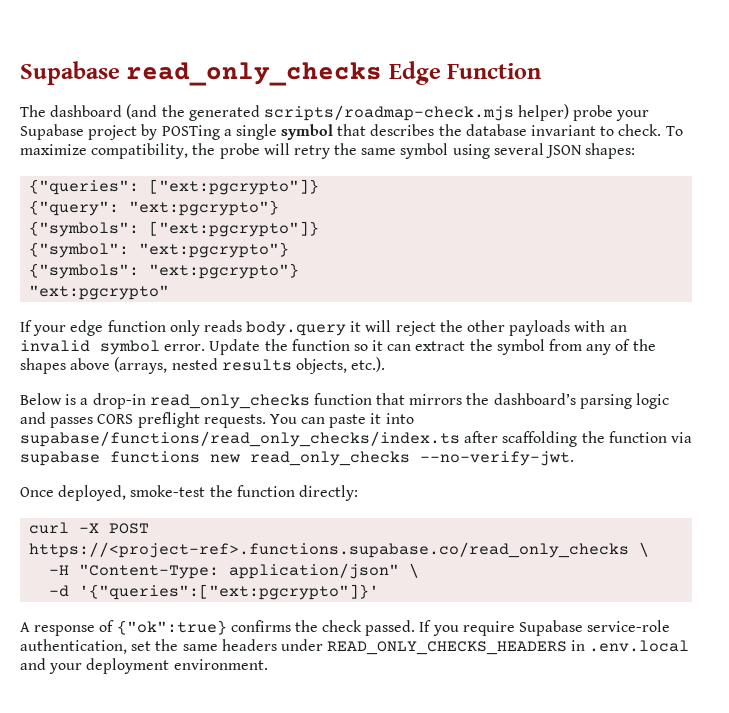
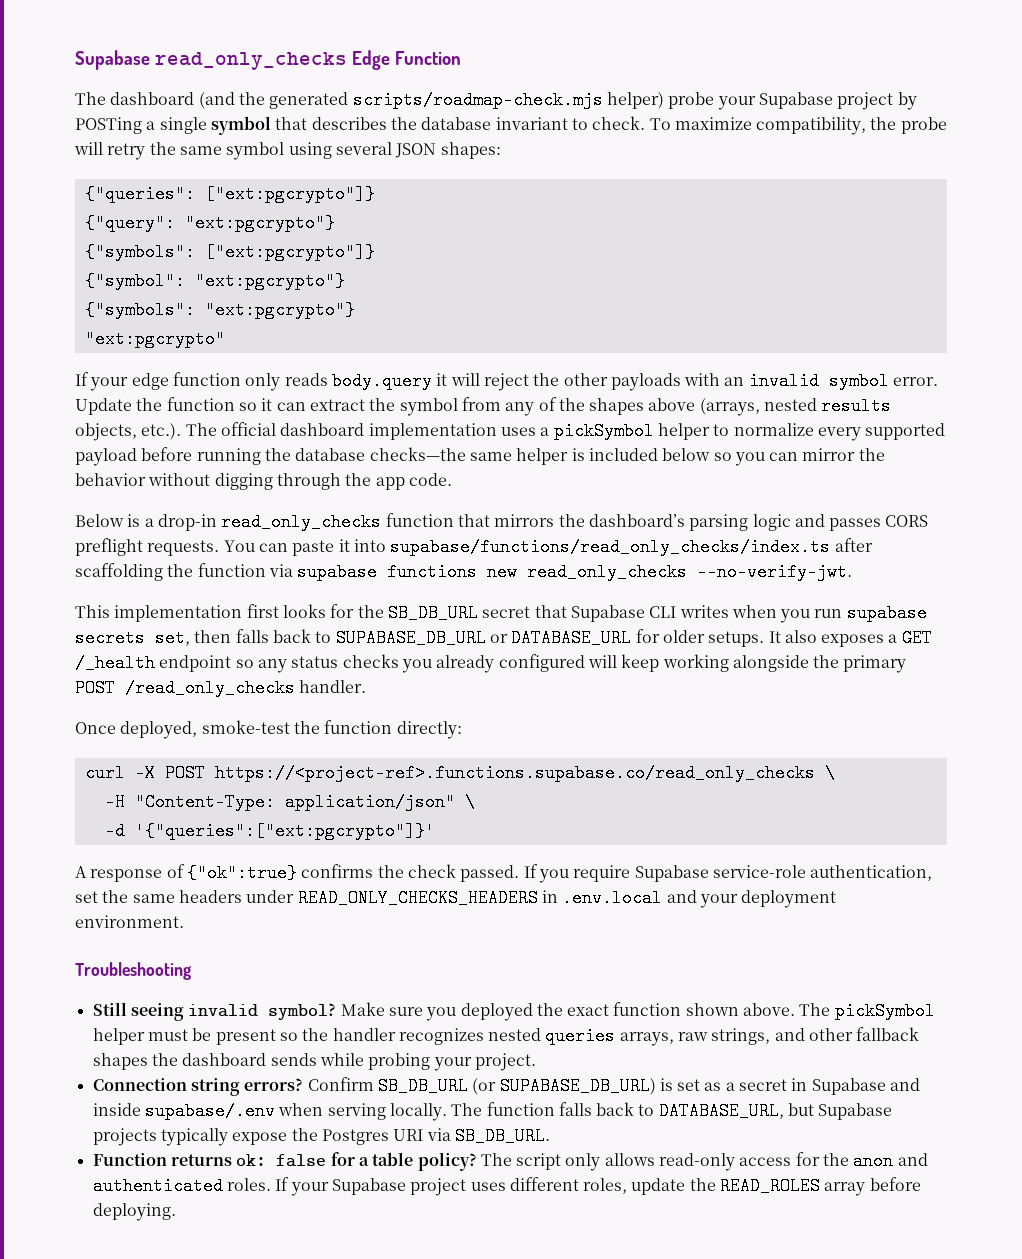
(386, 364) none -> [185,422,946,441] [75,447,885,466] [75,473,452,490] The official dashboard implementation uses a pickSymbol helper to normalize every supported payload before running the database checks—the same helper is included below so you can mirror the behavior without digging through the app code.
(574, 458) none -> [75,604,927,623] [75,629,932,647] [75,654,907,673] [75,679,367,697] // This implementation first looks for the SB_DB_URL secret that Supabase CLI writes when you run supabase secrets set, then falls back to SUPABASE_DB_URL or DATABASE_URL for older setups. It also exposes a GET /_health endpoint so any status checks you already configured will keep working alongside the primary POST /read_only_checks handler.
(268, 664) none -> [75,962,191,980] [92,1002,935,1021] [92,1027,920,1046] [92,1053,536,1071] [92,1077,921,1096] [92,1102,893,1121] [92,1127,550,1146] [92,1152,928,1171] [92,1177,921,1196] [92,1203,176,1221] // Troubleshooting // Still seeing invalid symbol? Make sure you deployed the exact function shown above. The pickSymbol helper must be present so the handler recognizes nested queries arrays, raw strings, and other fallback shapes the dashboard sends while probing your project. // Connection string errors? Confirm SB_DB_URL (or SUPABASE_DB_URL) is set as a secret in Supabase and inside supabase/.env when serving locally. The function falls back to DATABASE_URL, but Supabase projects typically expose the Postgres URI via SB_DB_URL. // Function returns ok: false for a table policy? The script only allows read-only access for the anon and authenticated roles. If your Supabase project uses different roles, update the READ_ROLES array before deploying.

